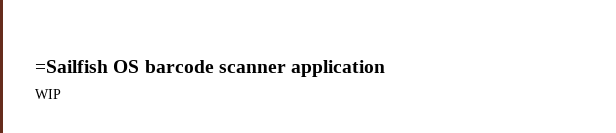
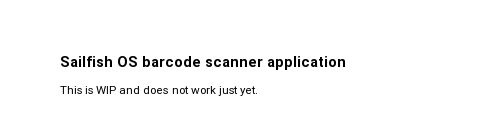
[35,60,108,73] =Sailfish -> [60,56,113,67] Sailfish
[35,89,61,99] WIP -> [60,86,258,96] This is WIP and does not work just yet.

